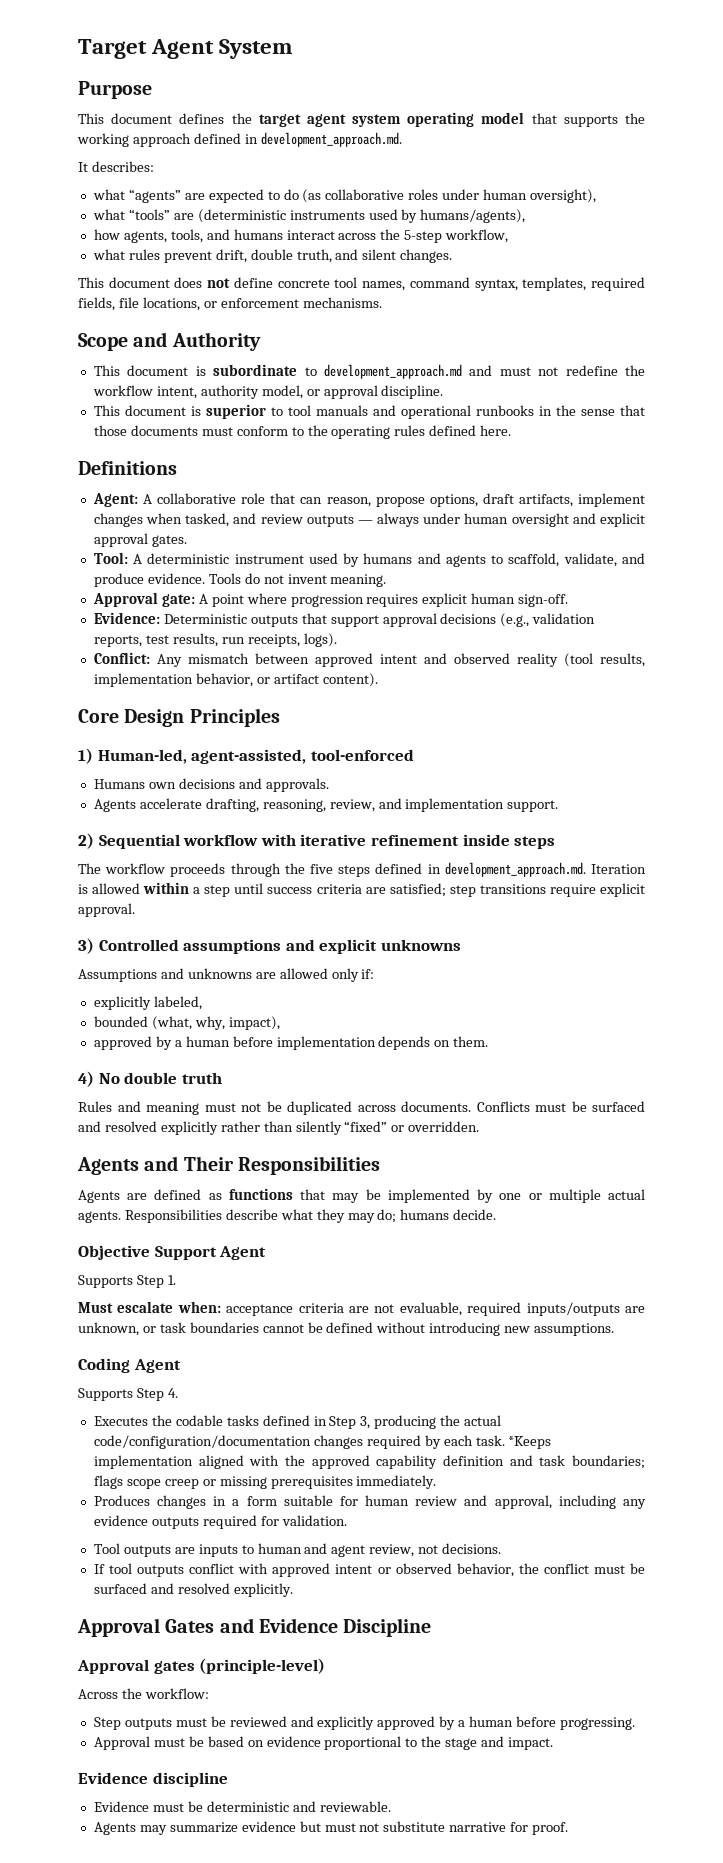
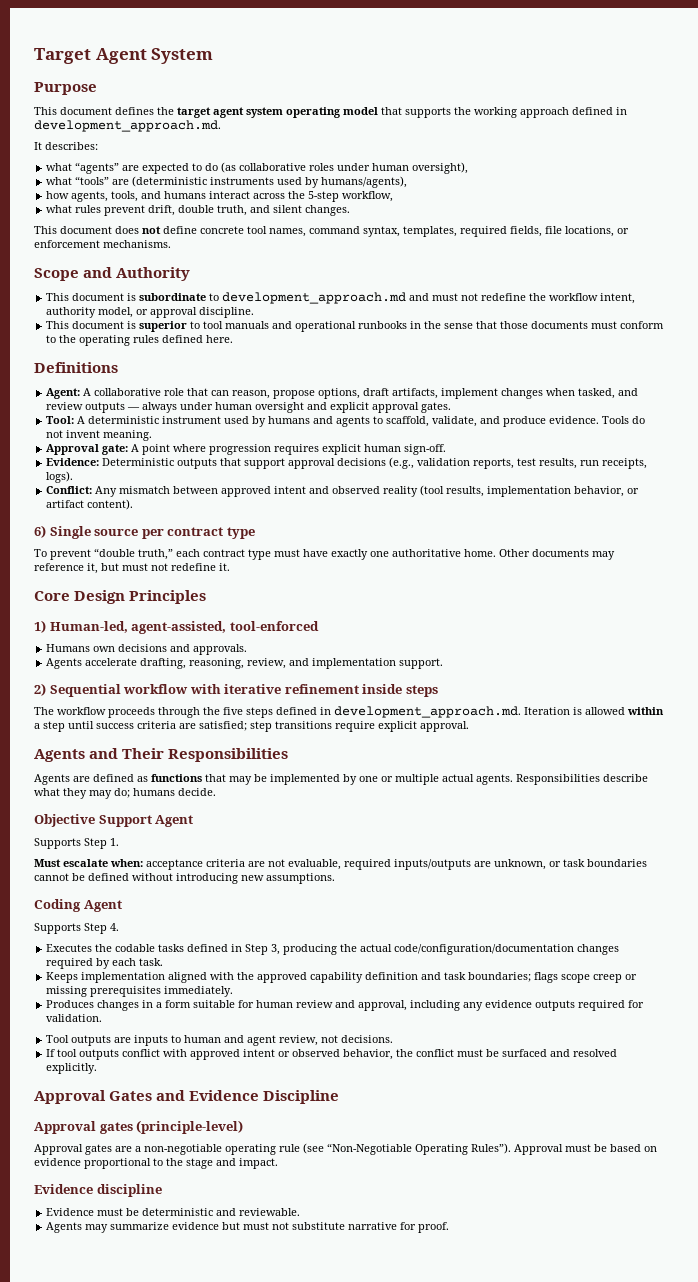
(378, 680) none -> [34,525,255,539] [34,548,615,560] [34,563,230,574] // 6) Single source per contract type // To prevent “double truth,” each contract type must have exactly one authoritative home. Other documents may reference it, but must not redefine it.
[78,938,461,954] [78,968,375,982] [93,996,202,1010] [93,1016,280,1030] [93,1036,489,1050] [78,1071,222,1087] [78,1101,645,1115] [78,1121,480,1135] // 3) Controlled assumptions and explicit unknowns // Assumptions and unknowns are allowed only if: // explicitly labeled, // bounded (what, why, impact), // approved by a human before implementation depends on them. // 4) No double truth // Rules and meaning must not be duplicated across documents. Conflicts must be surfaced and resolved explicitly rather than silently “fixed” or overridden. -> (469, 726) none
[508,1436,552,1449] *Keeps -> [46,972,79,983] // Keeps
[78,1688,209,1699] [93,1716,635,1730] Across the workflow: // Step outputs must be reviewed and explicitly approved by a human before progressing. // -> [34,1143,511,1155] Approval gates are a non-negotiable operating rule (see “Non-Negotiable Operating Rules”).

